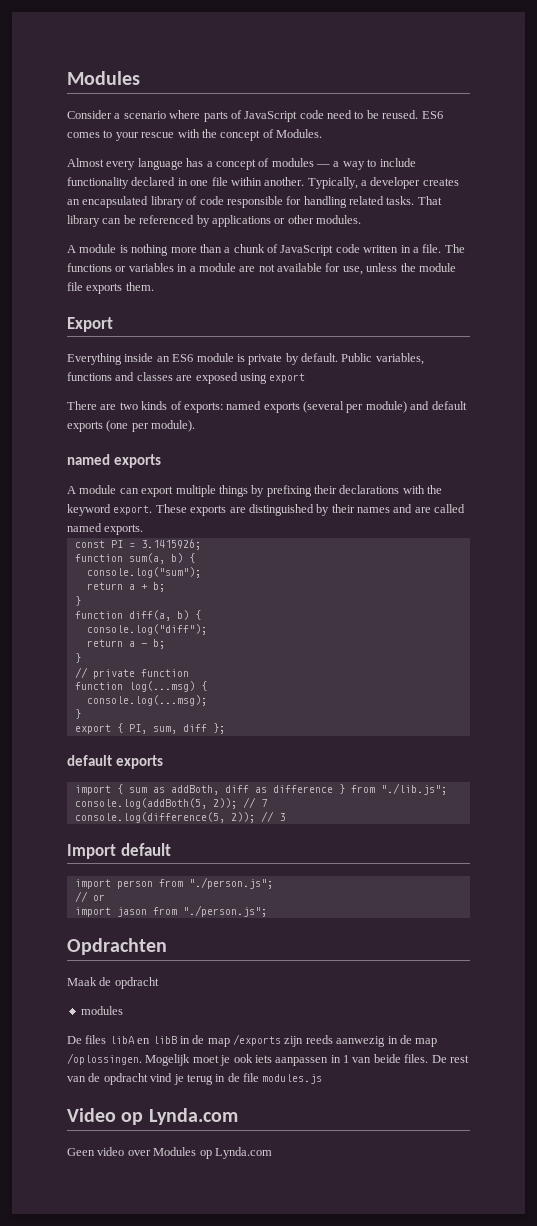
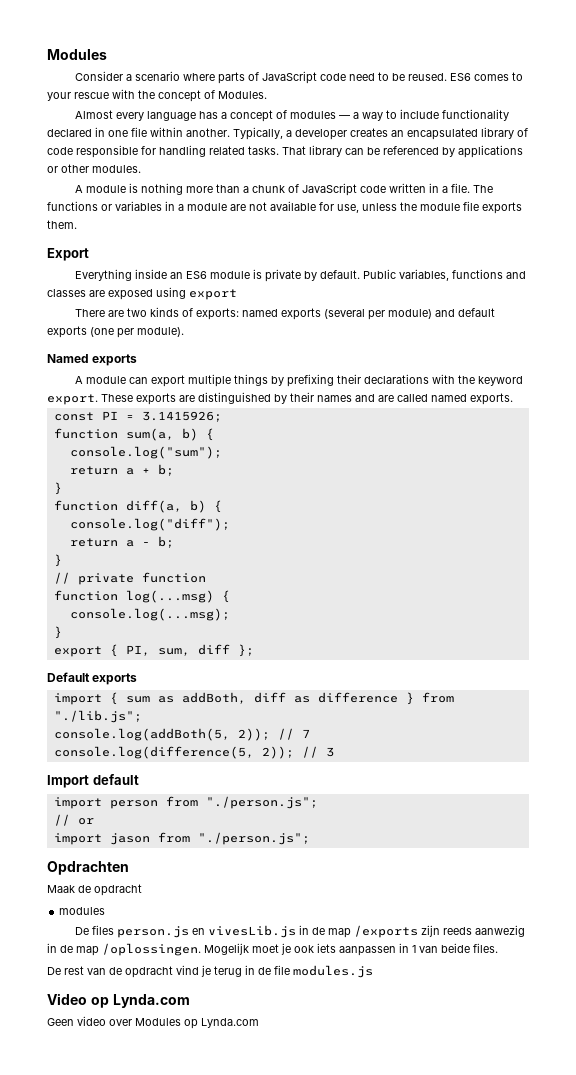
[67,454,110,465] named -> [47,354,89,363] Named
[67,755,112,766] default -> [47,672,90,682] Default
[109,1036,177,1044] libA en libB -> [116,925,296,938] person.js en vivesLib.js
(429, 1058) none -> (498, 948) //

